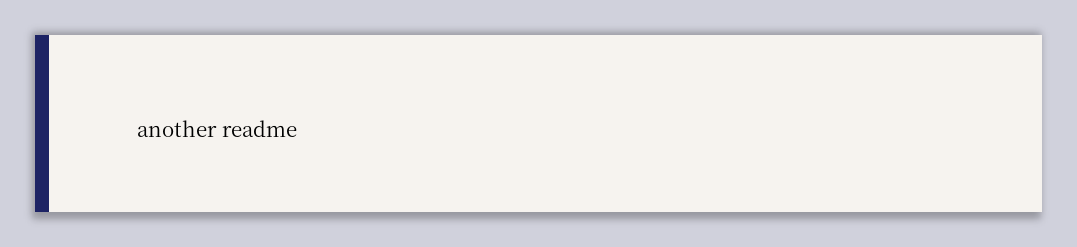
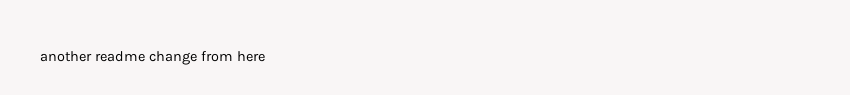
(297, 128) none -> [148,51,265,65] change from here

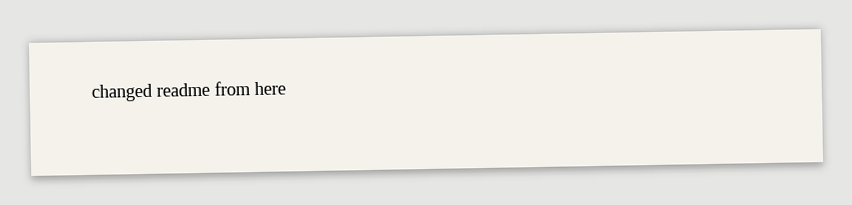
[40,51,197,65] another readme change -> [91,82,210,102] changed readme

